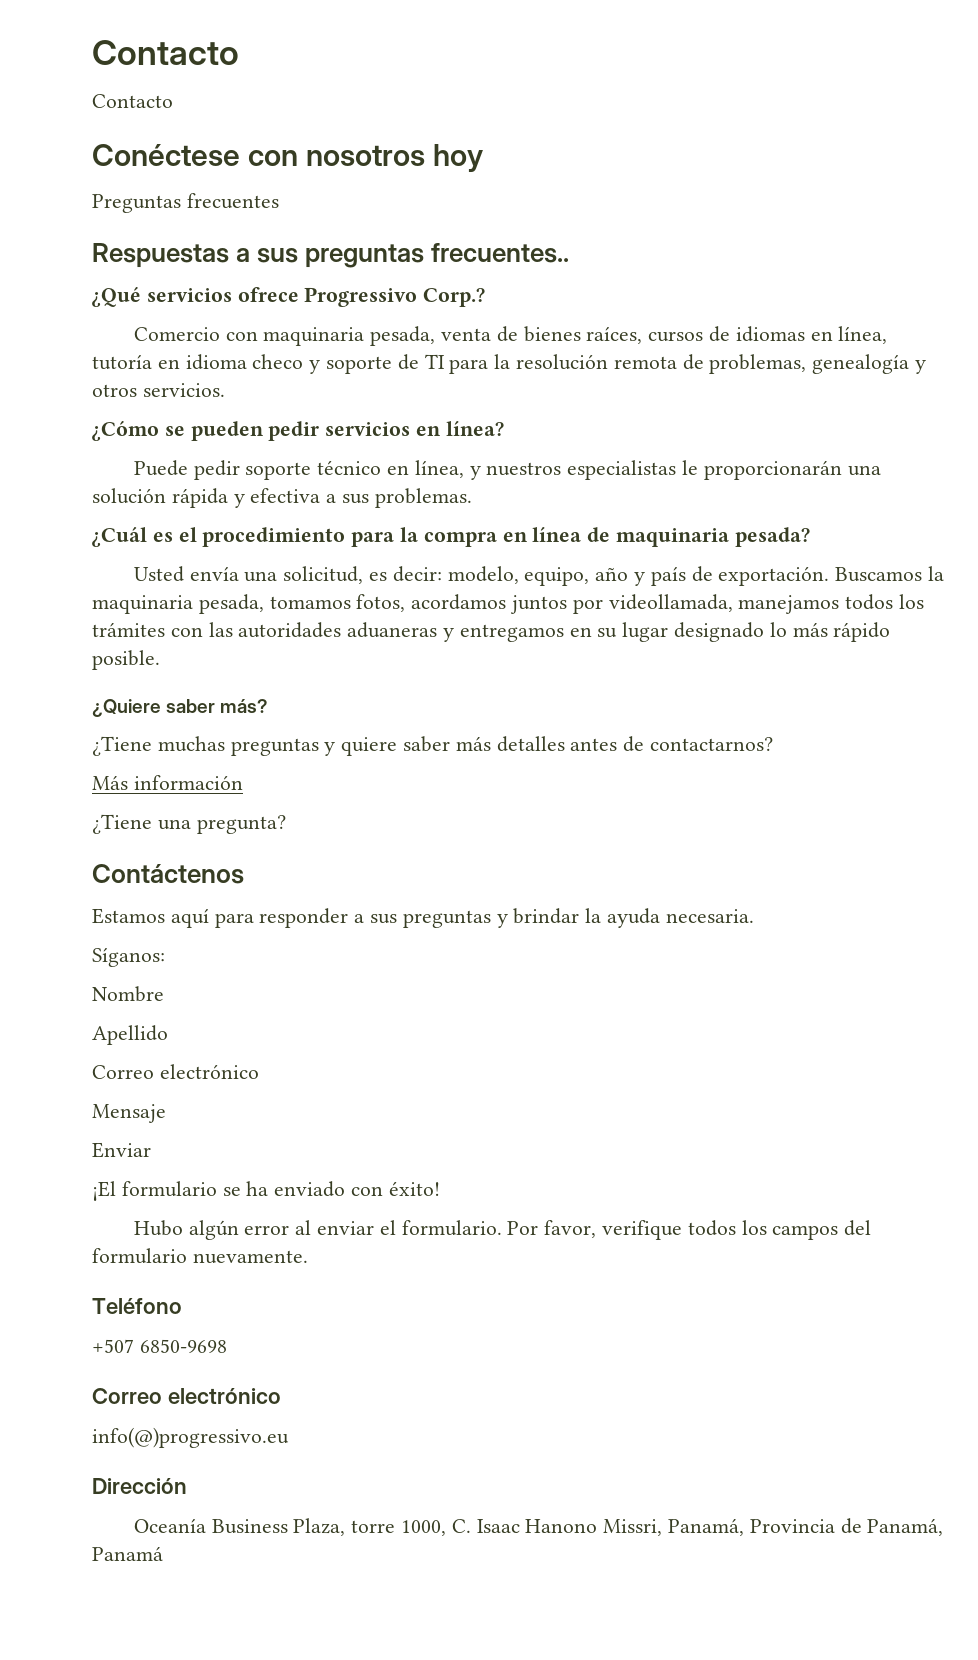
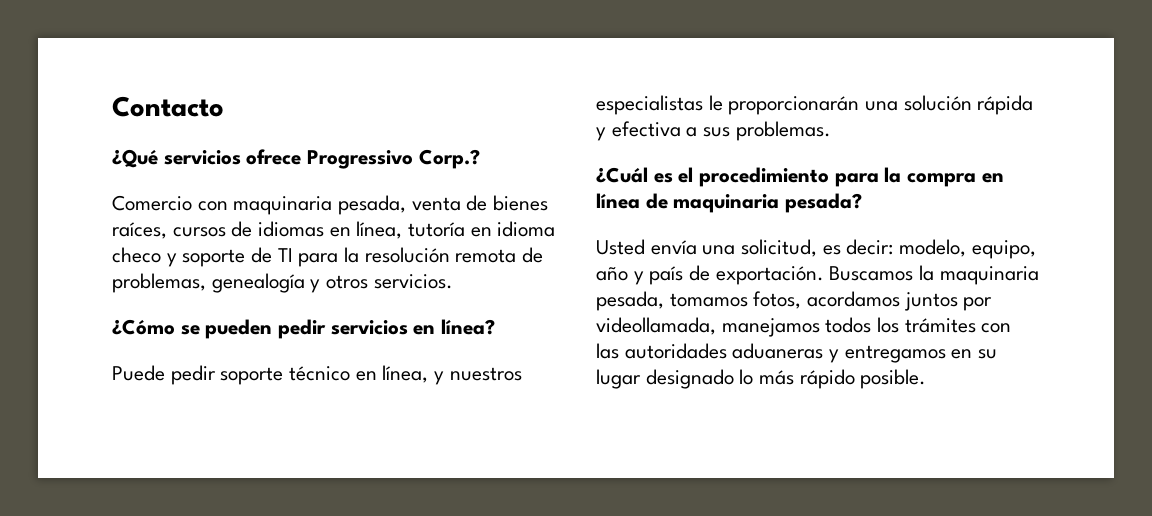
[92,40,239,65] [92,94,173,108] [92,144,484,173] [92,193,279,213] [92,243,570,268] Contacto // Contacto // Conéctese con nosotros hoy // Preguntas frecuentes // Respuestas a sus preguntas frecuentes.. -> [112,96,224,117] Contacto
[92,699,269,717] [92,736,774,756] [92,775,243,790] [92,814,286,834] [92,864,244,884] [92,908,754,928] [92,948,165,967] [92,986,164,1002] [92,1025,168,1045] [92,1064,259,1079] [92,1104,166,1123] [92,1142,151,1158] [92,1181,440,1201] [133,1220,872,1240] [92,1248,308,1264] [92,1298,182,1314] [92,1339,227,1353] [92,1388,281,1404] [92,1427,289,1448] [92,1478,187,1494] [133,1518,944,1536] [92,1546,163,1561] // ¿Quiere saber más? // ¿Tiene muchas preguntas y quiere saber más detalles antes de contactarnos? // Más información // ¿Tiene una pregunta? // Contáctenos // Estamos aquí para responder a sus preguntas y brindar la ayuda necesaria. // Síganos: // Nombre // Apellido // Correo electrónico // Mensaje // Enviar // ¡El formulario se ha enviado con éxito! // Hubo algún error al enviar el formulario. Por favor, verifique todos los campos del formulario nuevamente. // Teléfono // +507 6850-9698 // Correo electrónico // info(@)progressivo.eu // Dirección // Oceanía Business Plaza, torre 1000, C. Isaac Hanono Missri, Panamá, Provincia de Panamá, Panamá -> (927, 379) none

